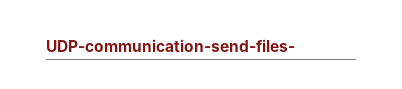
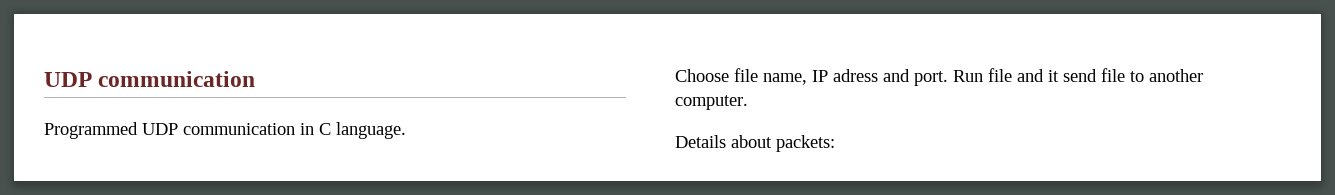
[46,39,295,52] UDP-communication-send-files- -> [44,71,256,87] [44,122,406,139] [675,68,1203,86] [675,95,748,110] [675,135,835,152] UDP communication // Programmed UDP communication in C language. // Choose file name, IP adress and port. Run file and it send file to another computer. // Details about packets:

